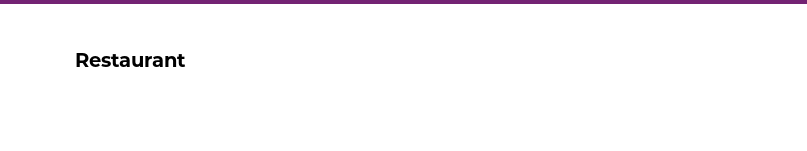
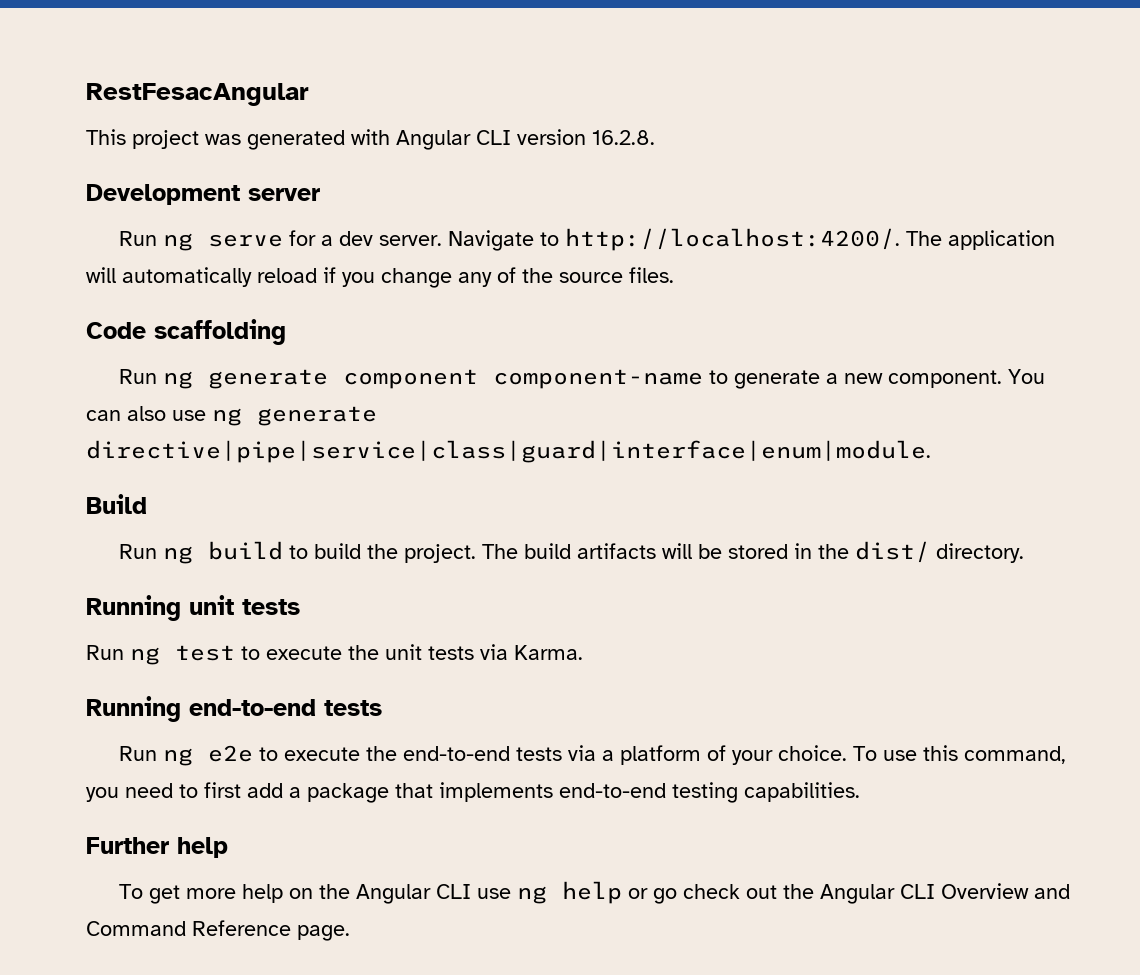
[75,53,186,67] Restaurant -> [86,83,309,106] [86,129,655,150] [86,184,320,205] [118,228,1055,251] [86,267,674,288] [86,319,286,345] [118,369,1045,389] [86,406,377,426] [86,440,931,463] [86,494,147,514] [118,541,1024,564] [86,595,300,621] [86,644,583,665] [86,696,382,722] [118,745,1066,766] [86,782,860,803] [86,837,228,858] [118,881,1070,904] [86,920,350,941] RestFesacAngular // This project was generated with Angular CLI version 16.2.8. // Development server // Run ng serve for a dev server. Navigate to http://localhost:4200/. The application will automatically reload if you change any of the source files. // Code scaffolding // Run ng generate component component-name to generate a new component. You can also use ng generate directive|pipe|service|class|guard|interface|enum|module. // Build // Run ng build to build the project. The build artifacts will be stored in the dist/ directory. // Running unit tests // Run ng test to execute the unit tests via Karma. // Running end-to-end tests // Run ng e2e to execute the end-to-end tests via a platform of your choice. To use this command, you need to first add a package that implements end-to-end testing capabilities. // Further help // To get more help on the Angular CLI use ng help or go check out the Angular CLI Overview and Command Reference page.

